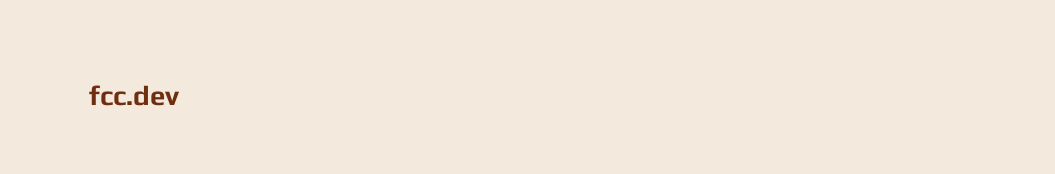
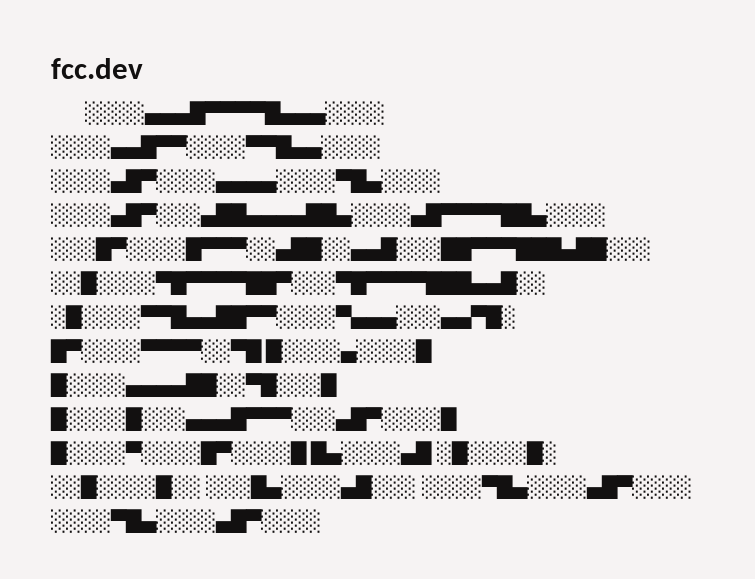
(180, 95) none -> [84,101,385,125] [51,135,381,159] [51,169,441,193] [51,203,606,227] [51,237,651,261] [51,271,546,295] [51,305,516,329] [50,339,433,363] [50,373,337,397] [50,407,457,431] [50,441,557,465] [51,475,692,499] [51,509,321,533] // ░░░░▄▄▄█▀▀▀▀█▄▄▄░░░░ ░░░░▄▄█▀▀░░░░▀▀█▄▄░░░░ ░░░░▄█▀░░░░▄▄▄▄░░░░▀█▄░░░░ ░░░░▄█▀░░░▄██▄▄▄▄██▄░░░░▄█▀▀▀▀██▄░░░░ ░░░█▀░░░░█▀▀▀░░▄██░░▄▄█░░░██▀▀▀███▄██░░░ ░░█░░░░▀█▀▀▀▀██▀░░░▀█▀▀▀▀███▄▄█░░ ░█░░░░▀▀█▄▄██▀▀░░░░▀▄▄▄░░░▄▄▀█░ █▀░░░░▀▀▀▀░░▀█ █░░░░▄░░░░█ █░░░░▄▄▄▄██░░▀█░░░█ █░░░░█░░░▄▄▄█▀▀▀░░░▄█▀░░░░█ █░░░░▀░░░░█▀░░░░█ █▄░░░░▄█ ░█░░░░█░ ░░█░░░░█░░ ░░░█▄░░░░▄█░░░ ░░░░▀█▄░░░░▄█▀░░░░ ░░░░▀█▄░░░░▄█▀░░░░

